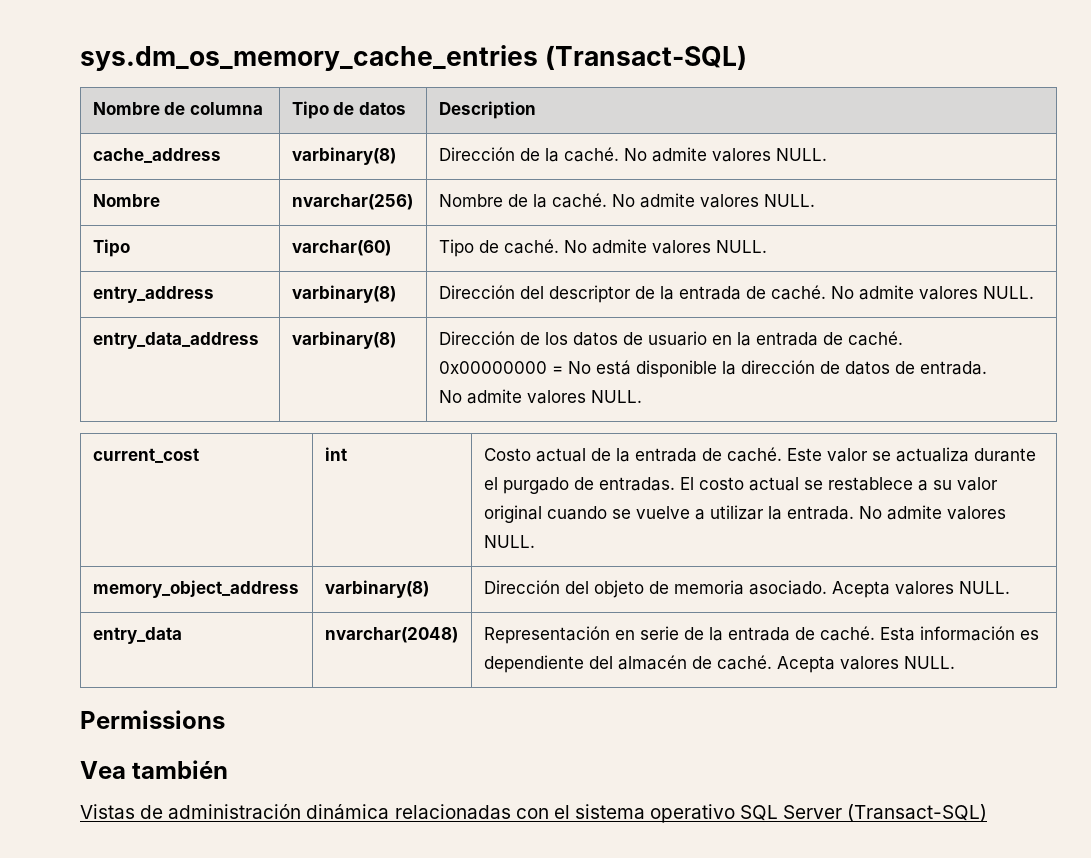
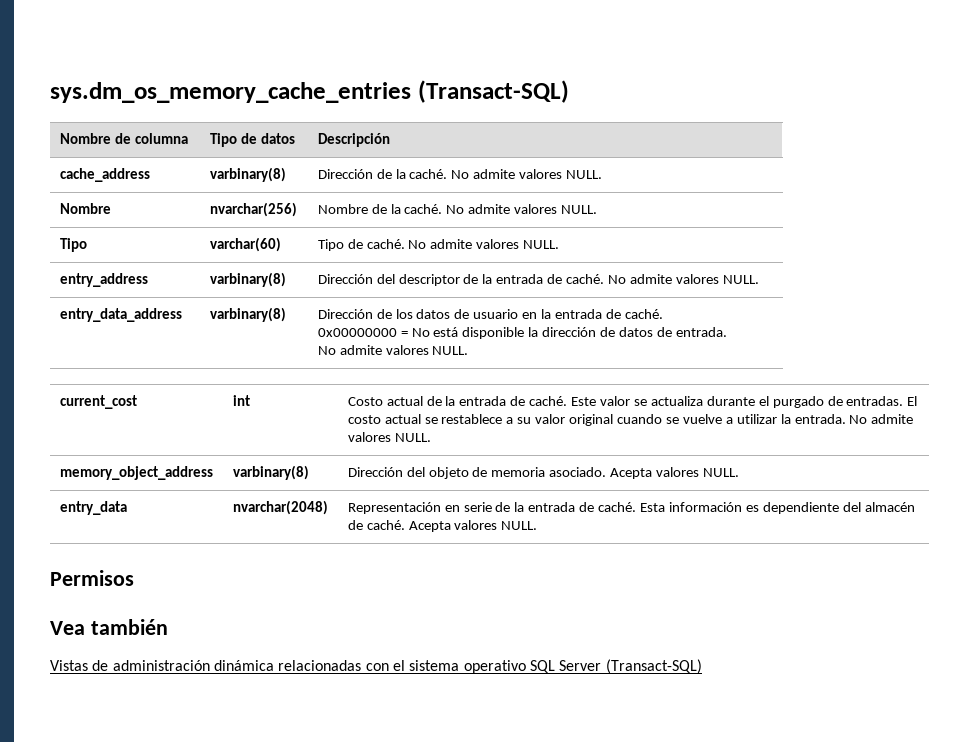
[438,101,536,119] Description -> [317,133,390,147] Descripción
[80,710,225,729] Permissions -> [50,570,134,586] Permisos

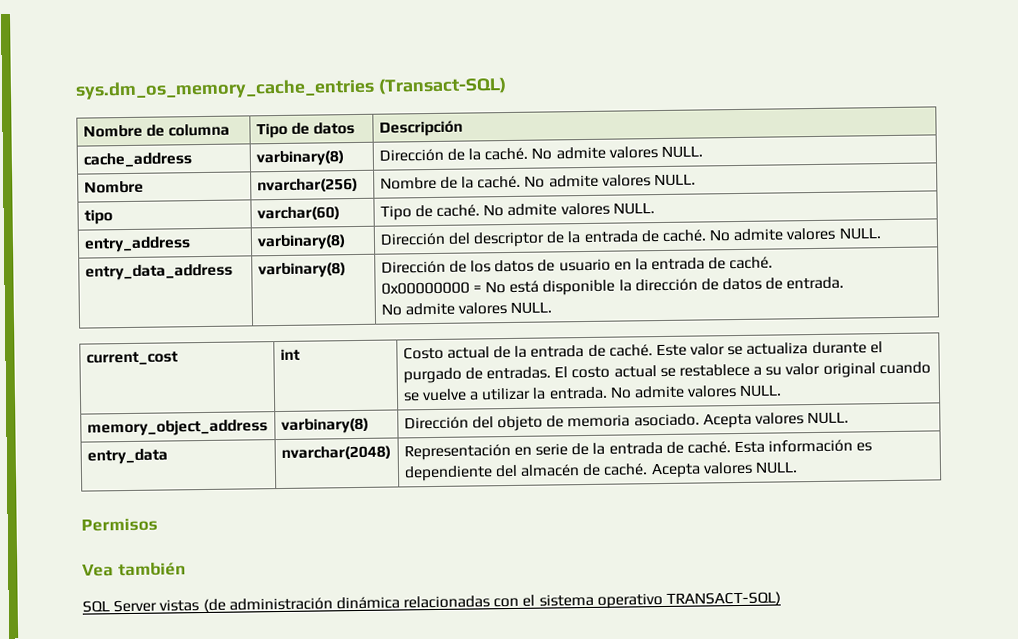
[59,238,87,252] Tipo -> [83,209,113,225] tipo
[50,660,109,671] Vistas de -> [82,598,226,613] SQL Server vistas (de
[529,659,702,674] SQL Server (Transact-SQL) -> [666,591,782,606] TRANSACT-SQL)

